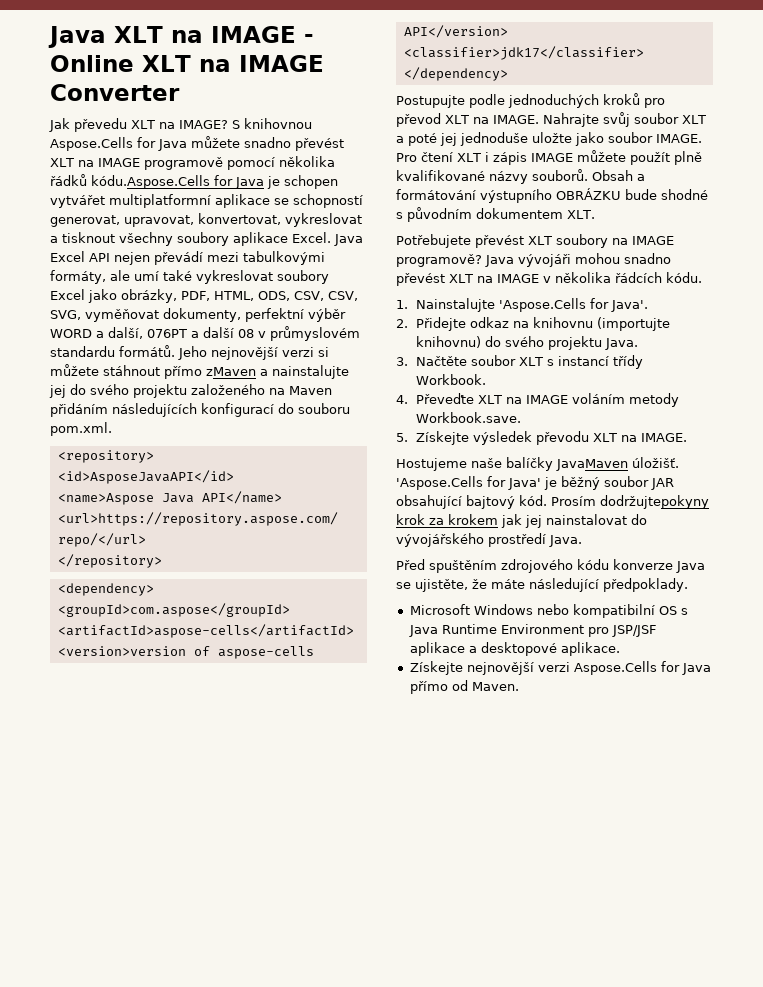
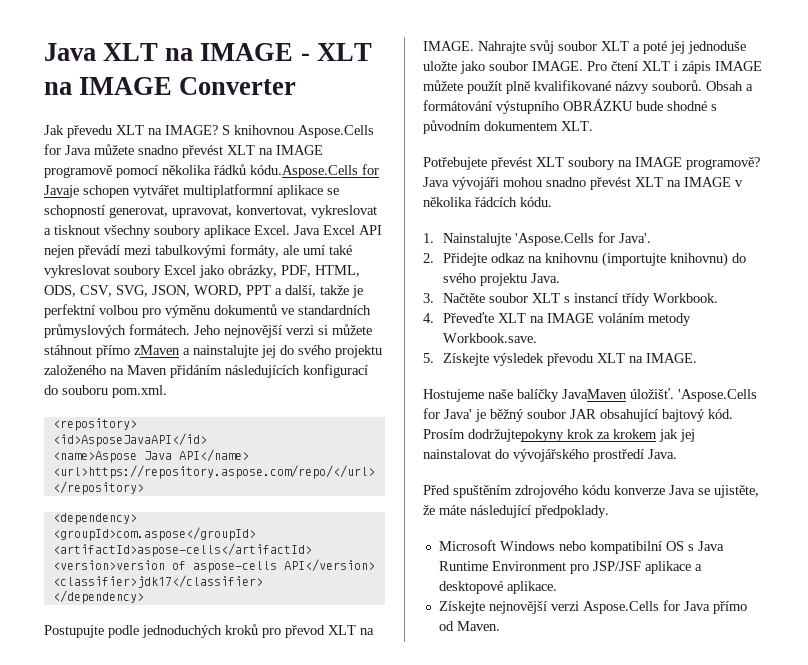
[50,55,134,72] Online -> (310, 57) none
[235,176,280,189] Java je -> [44,185,79,198] Javaje
[328,291,358,301] [50,308,346,322] [50,326,360,341] [50,345,175,357] CSV, SVG, vyměňovat dokumenty, perfektní výběr WORD a další, 076PT a další 08 v průmyslovém standardu formátů. -> [116,285,363,298] [44,304,371,318] [44,324,190,338] SVG, JSON, WORD, PPT a další, takže je perfektní volbou pro výměnu dokumentů ve standardních průmyslových formátech.

